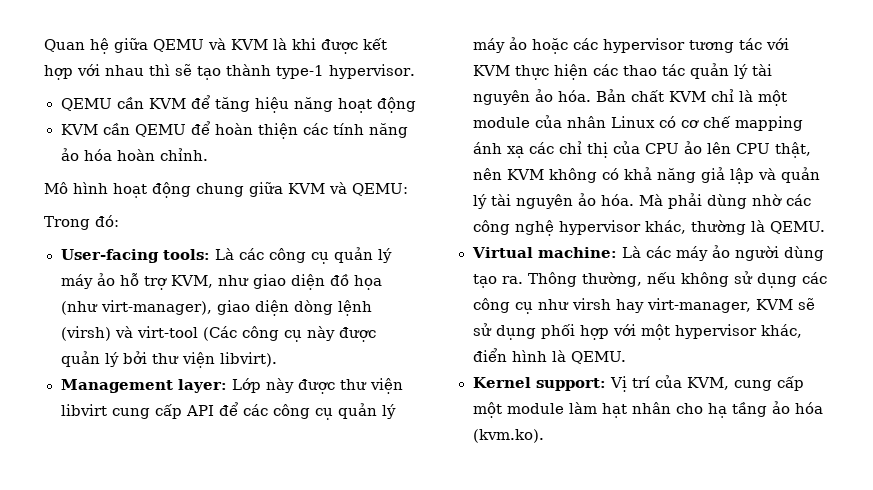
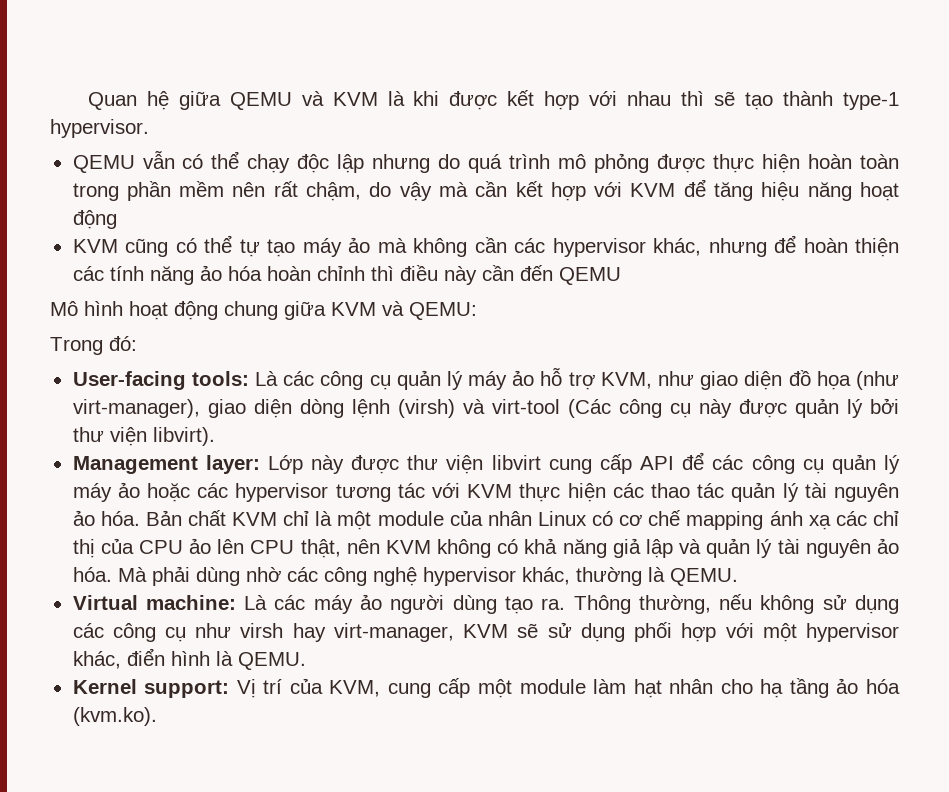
[116,97,144,109] cần -> [142,151,900,173] [72,181,623,201] vẫn có thể chạy độc lập nhưng do quá trình mô phỏng được thực hiện hoàn toàn trong phần mềm nên rất chậm, do vậy mà cần kết hợp với
[102,123,186,137] cần QEMU -> [125,235,767,257] cũng có thể tự tạo máy ảo mà không cần các hypervisor khác, nhưng
[159,148,208,161] chỉnh. -> [316,265,621,285] chỉnh thì điều này cần đến QEMU

